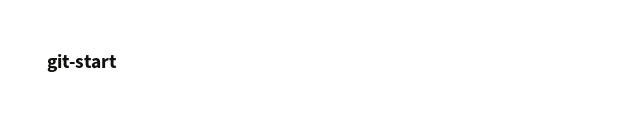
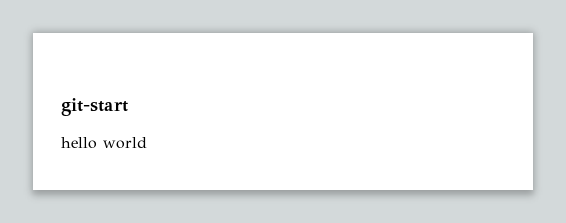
(117, 63) none -> [61,137,147,149] // hello world

